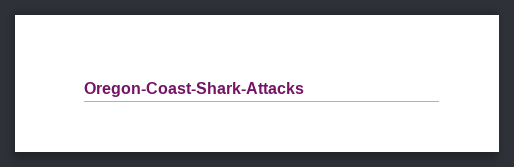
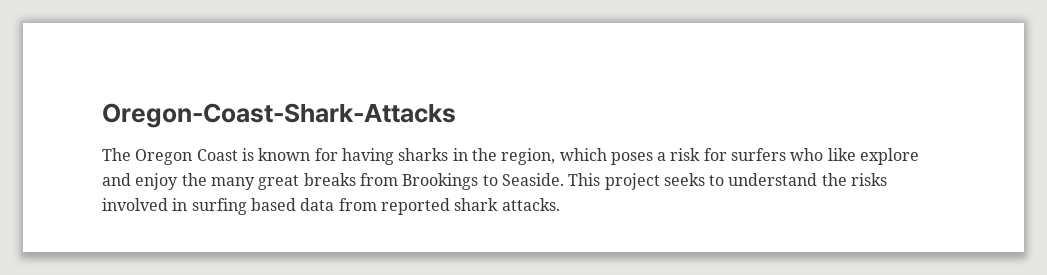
(304, 89) none -> [102,148,920,165] [102,173,888,190] [102,198,560,215] // The Oregon Coast is known for having sharks in the region, which poses a risk for surfers who like explore and enjoy the many great breaks from Brookings to Seaside. This project seeks to understand the risks involved in surfing based data from reported shark attacks.

